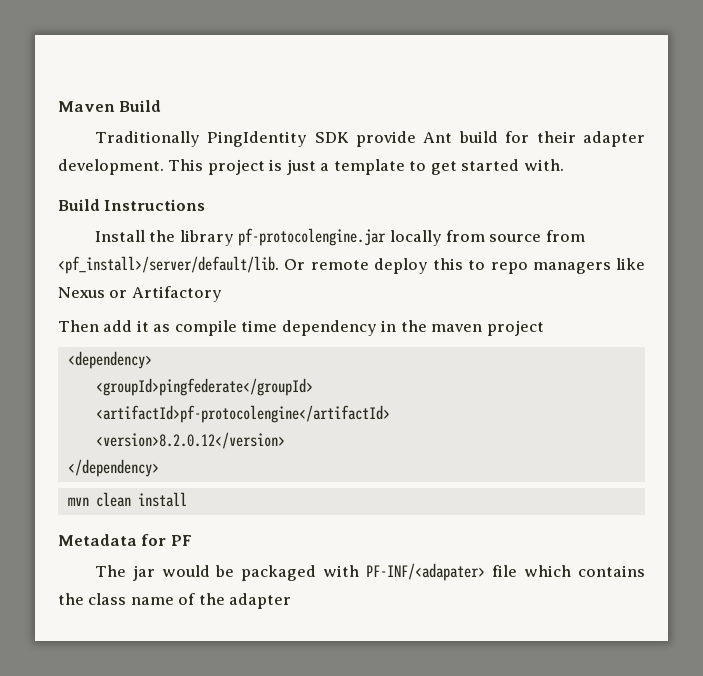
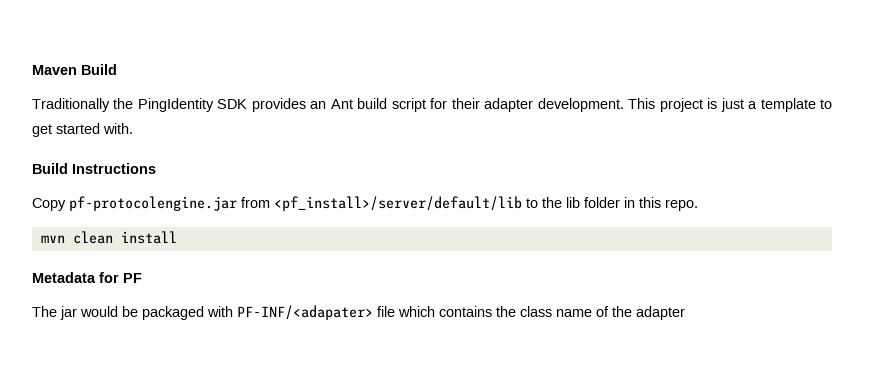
(200, 139) none -> [113,98,134,109] the
[355,131,416,147] provide -> [251,98,327,112] provides an
(498, 137) none -> [391,98,426,112] script
[94,228,585,246] [58,256,645,274] [58,286,222,302] [58,320,544,336] [67,351,152,369] [95,378,313,396] [95,405,390,423] [95,432,285,449] [67,459,159,477] Install the library pf-protocolengine.jar locally from source from <pf_install>/server/default/lib. Or remote deploy this to repo managers like Nexus or Artifactory // Then add it as compile time dependency in the maven project // <dependency> // <groupId>pingfederate</groupId> // <artifactId>pf-protocolengine</artifactId> // <version>8.2.0.12</version> // </dependency> -> [32,196,698,211] Copy pf-protocolengine.jar from <pf_install>/server/default/lib to the lib folder in this repo.

